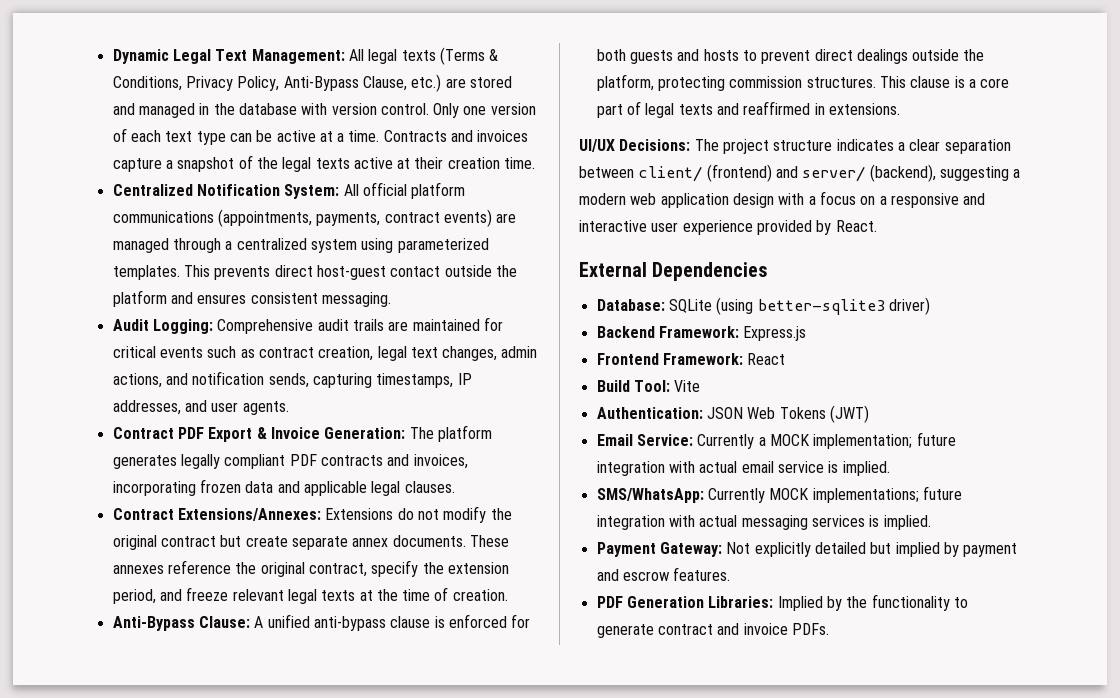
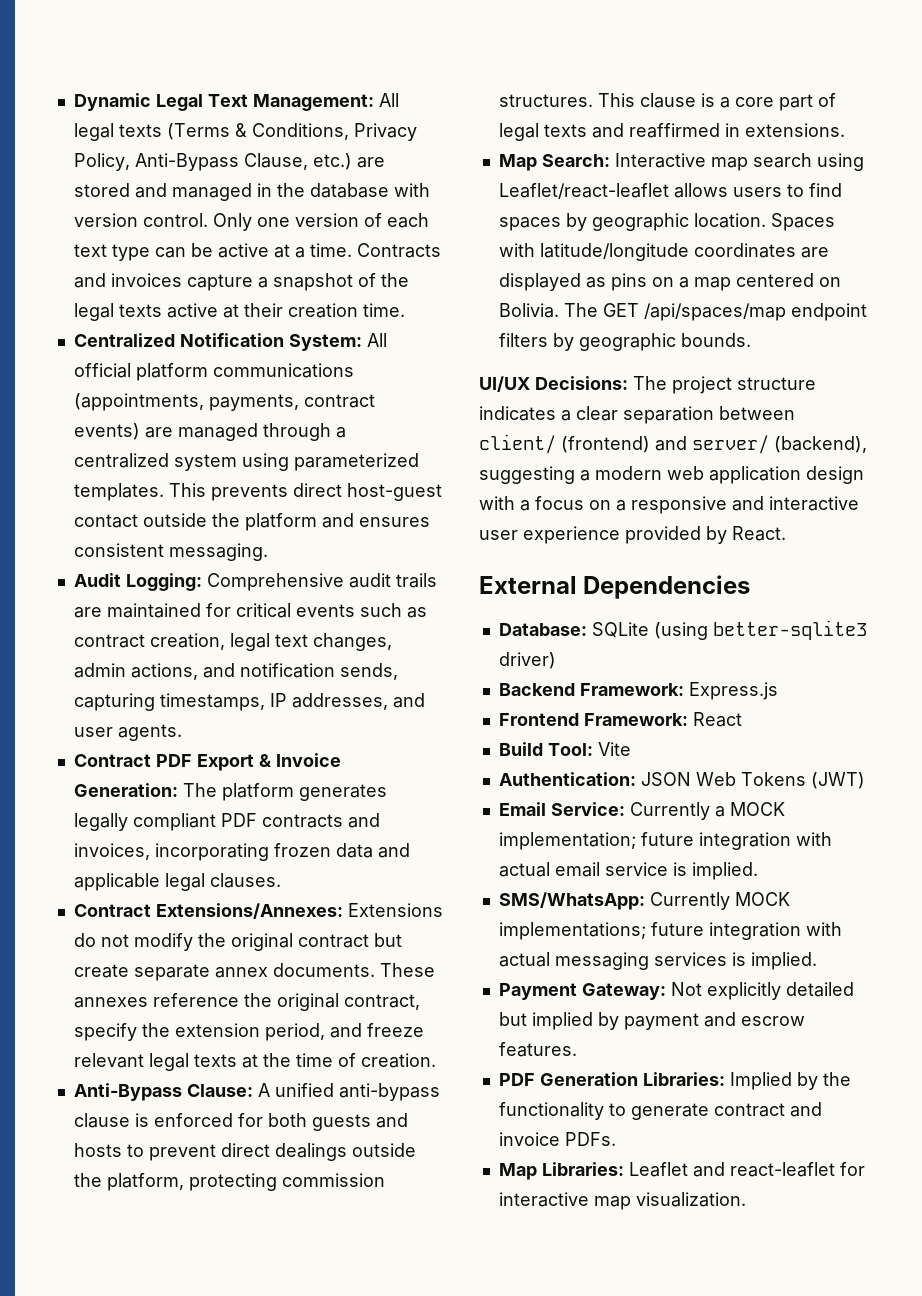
(900, 109) none -> [498,153,864,171] [498,183,842,199] [498,213,835,231] [498,243,829,261] [498,273,841,291] [498,303,867,321] [498,333,751,351] // Map Search: Interactive map search using Leaflet/react-leaflet allows users to find spaces by geographic location. Spaces with latitude/longitude coordinates are displayed as pins on a map centered on Bolivia. The GET /api/spaces/map endpoint filters by geographic bounds.
(829, 629) none -> [498,1162,865,1180] [498,1192,746,1210] // Map Libraries: Leaflet and react-leaflet for interactive map visualization.

